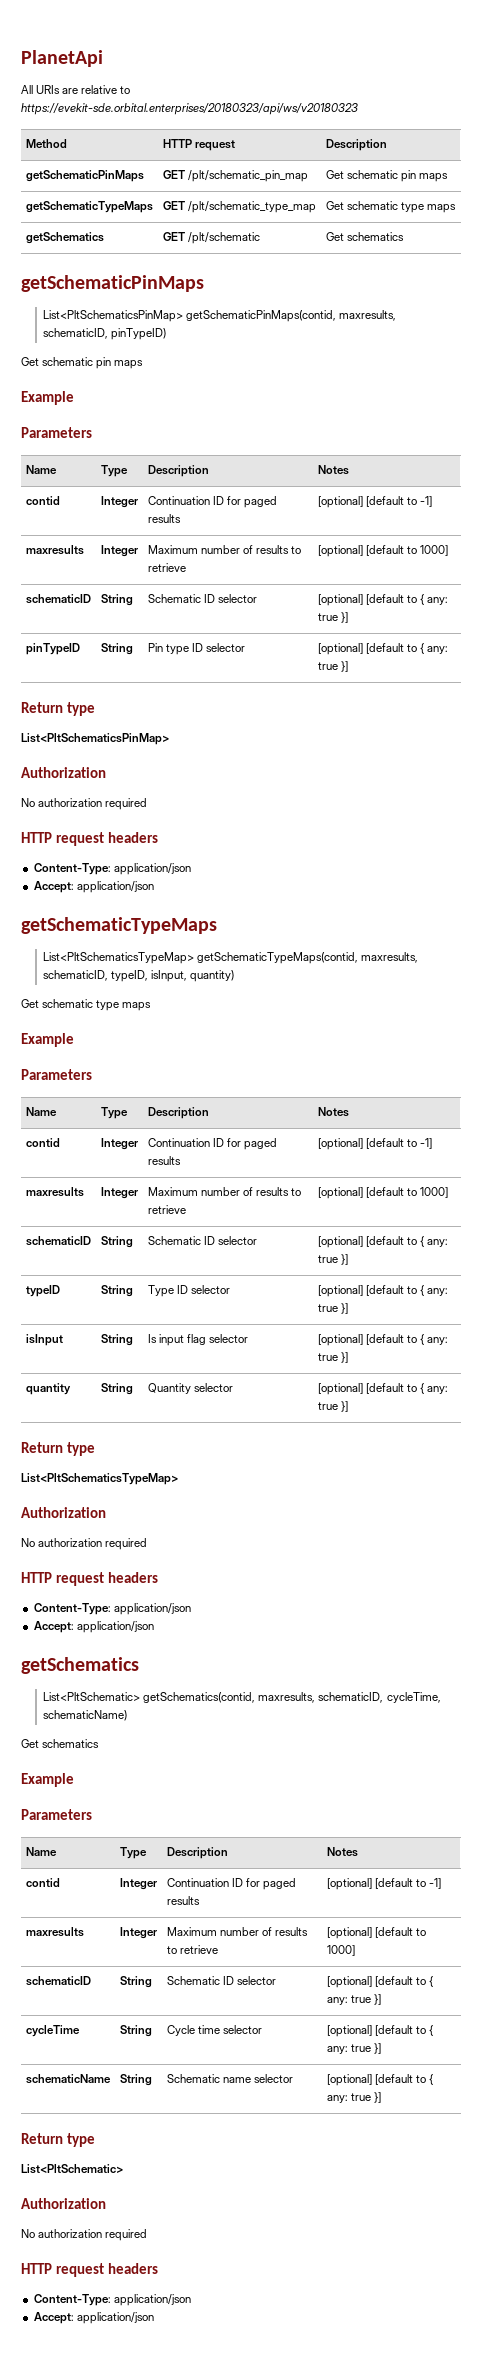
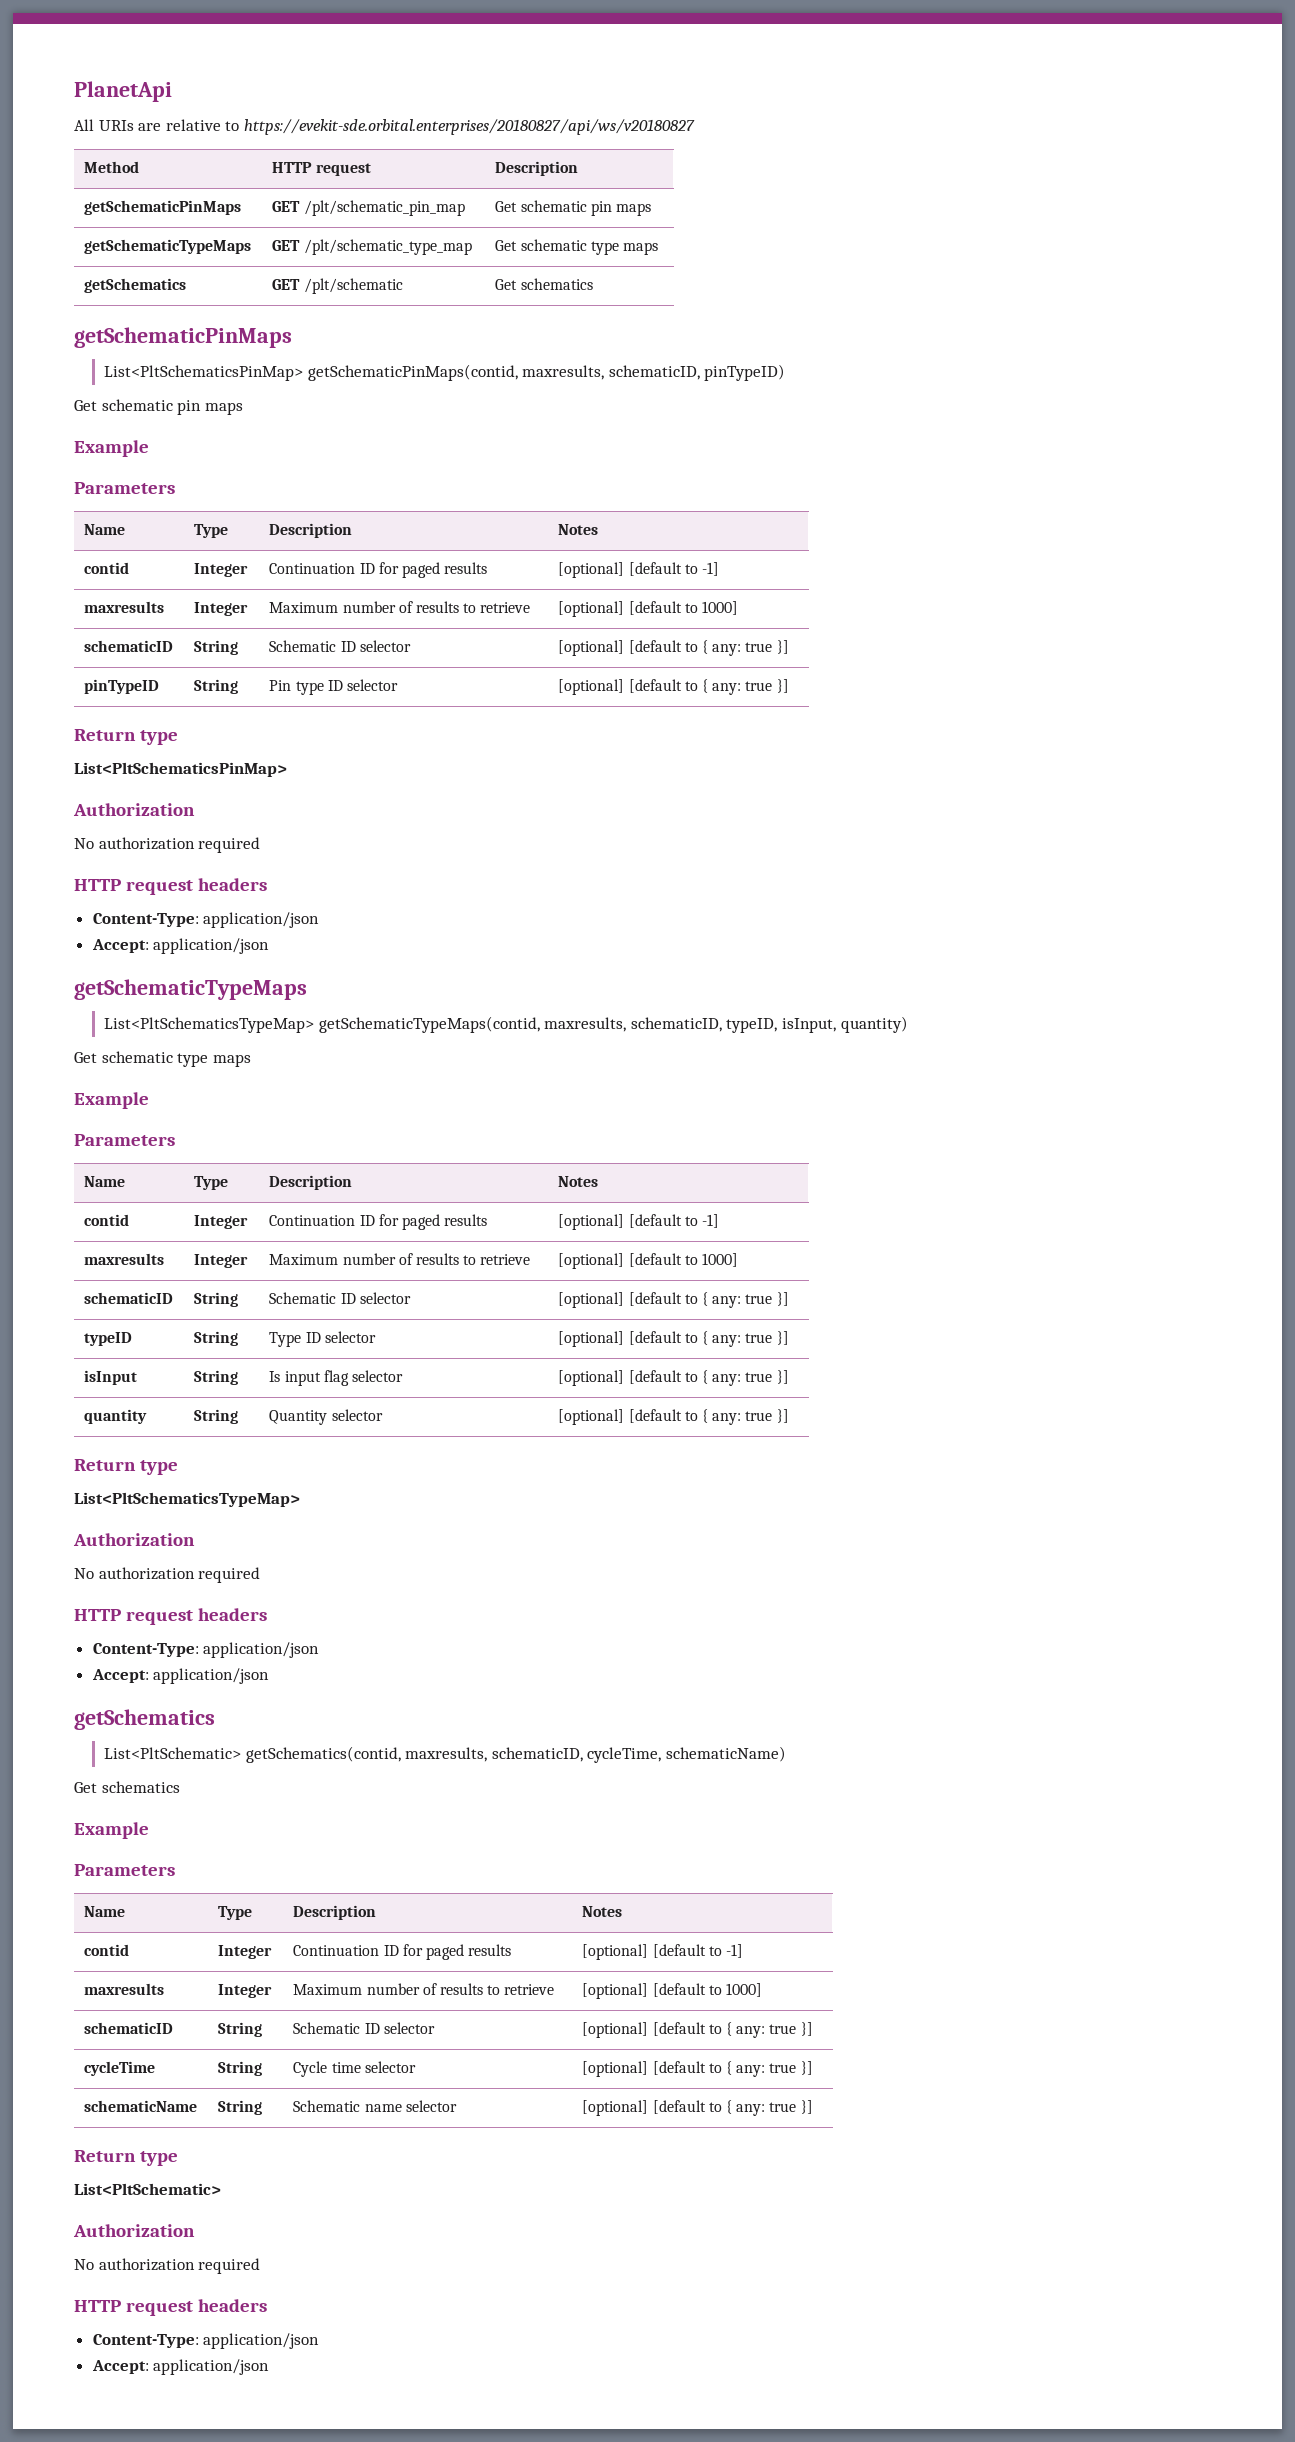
[21,103,358,115] https://evekit-sde.orbital.enterprises/20180323/api/ws/v20180323 -> [243,119,695,135] https://evekit-sde.orbital.enterprises/20180827/api/ws/v20180827

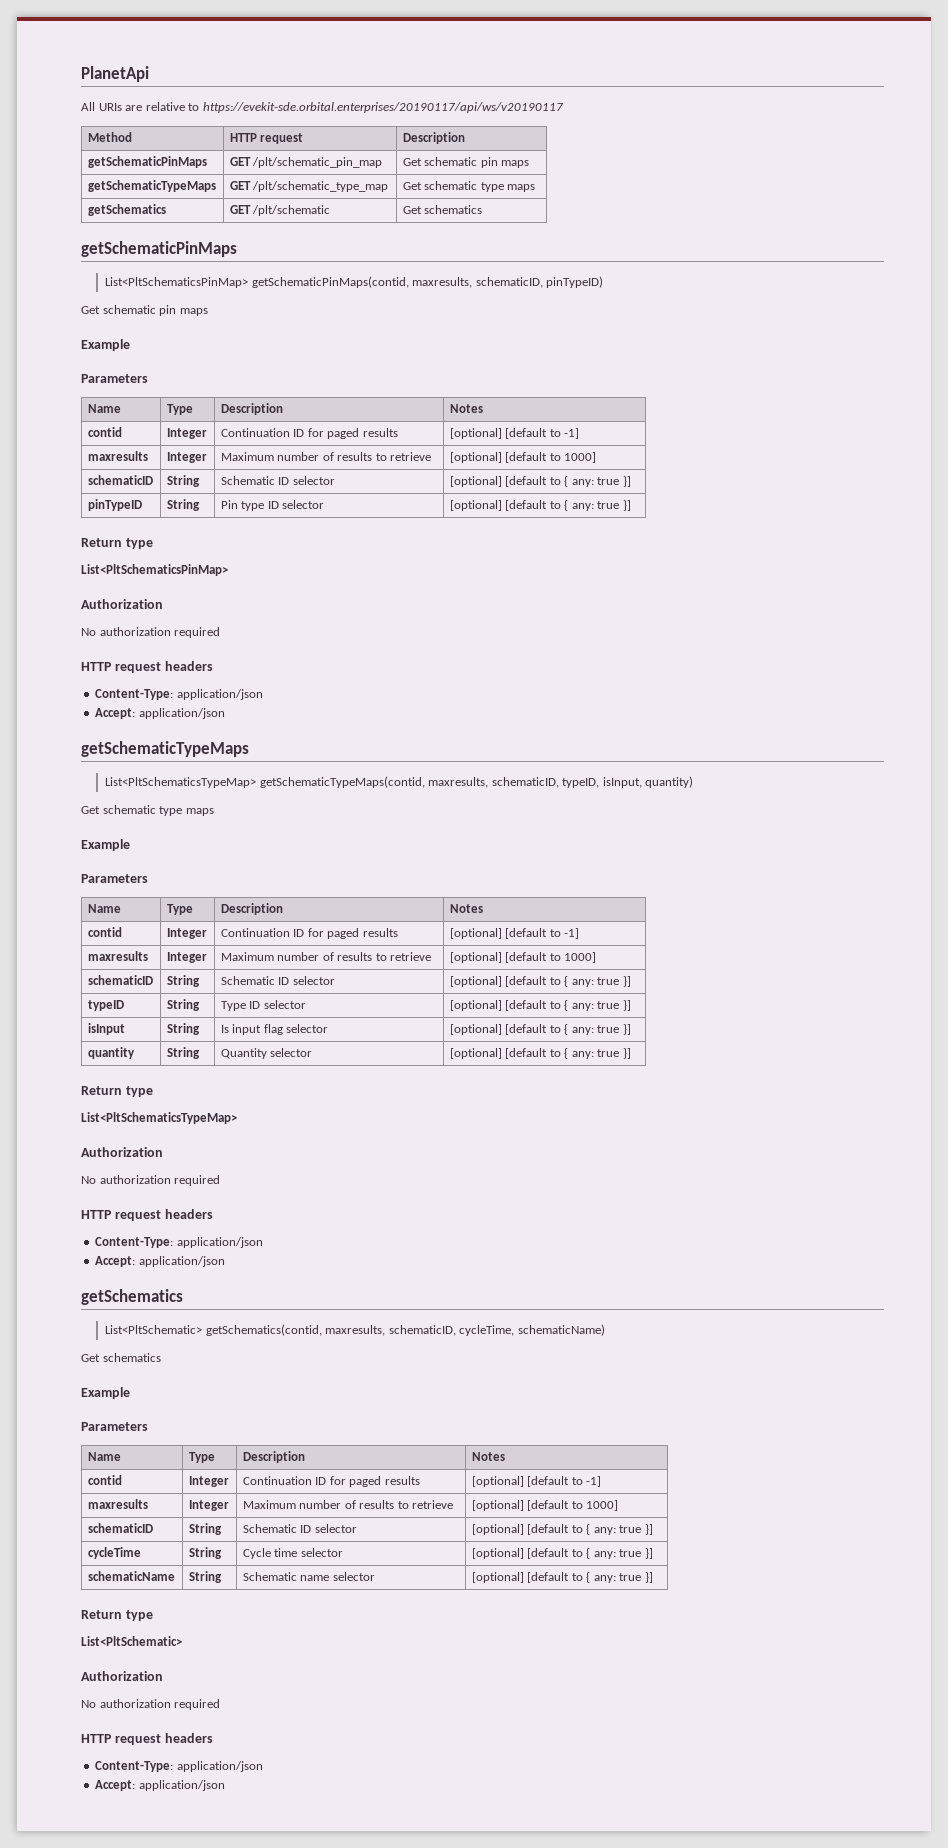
[243,119,695,135] https://evekit-sde.orbital.enterprises/20180827/api/ws/v20180827 -> [202,102,563,113] https://evekit-sde.orbital.enterprises/20190117/api/ws/v20190117

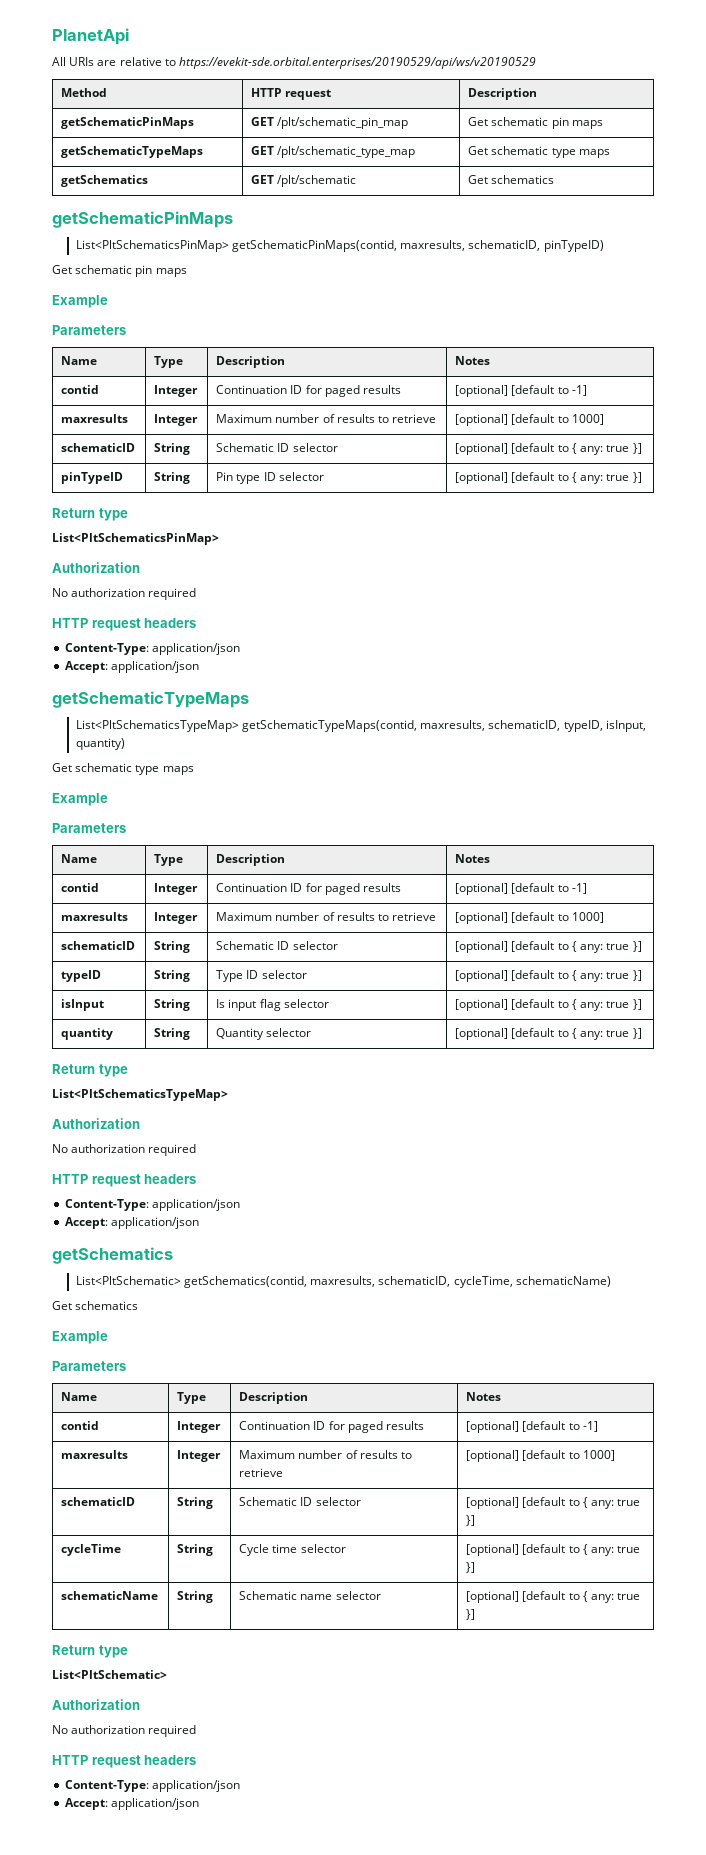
[202,102,563,113] https://evekit-sde.orbital.enterprises/20190117/api/ws/v20190117 -> [179,57,537,69] https://evekit-sde.orbital.enterprises/20190529/api/ws/v20190529

